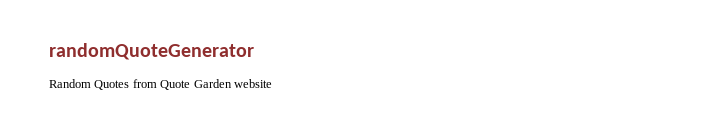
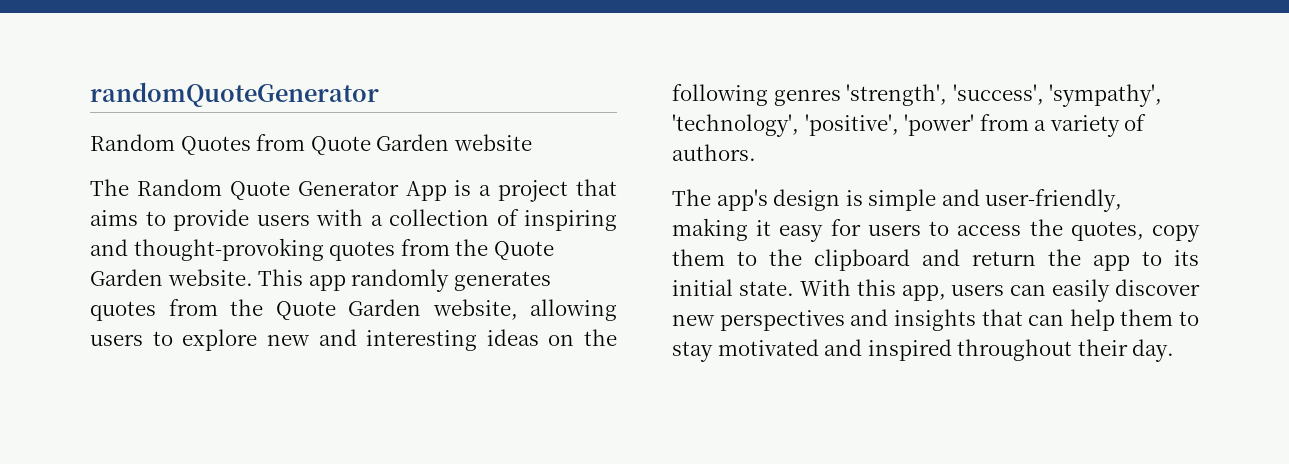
(272, 83) none -> [90,179,617,202] [90,209,617,231] [90,238,554,261] [90,269,551,292] [90,299,617,321] [90,329,617,351] [672,84,1163,107] [672,114,1147,137] [672,144,756,161] [672,189,1123,212] [672,218,1200,242] [672,249,1199,271] [672,279,1200,302] [672,309,1199,331] [672,339,1175,362] // The Random Quote Generator App is a project that aims to provide users with a collection of inspiring and thought-provoking quotes from the Quote Garden website. This app randomly generates quotes from the Quote Garden website, allowing users to explore new and interesting ideas on the following genres 'strength', 'success', 'sympathy', 'technology', 'positive', 'power' from a variety of authors. // The app's design is simple and user-friendly, making it easy for users to access the quotes, copy them to the clipboard and return the app to its initial state. With this app, users can easily discover new perspectives and insights that can help them to stay motivated and inspired throughout their day.

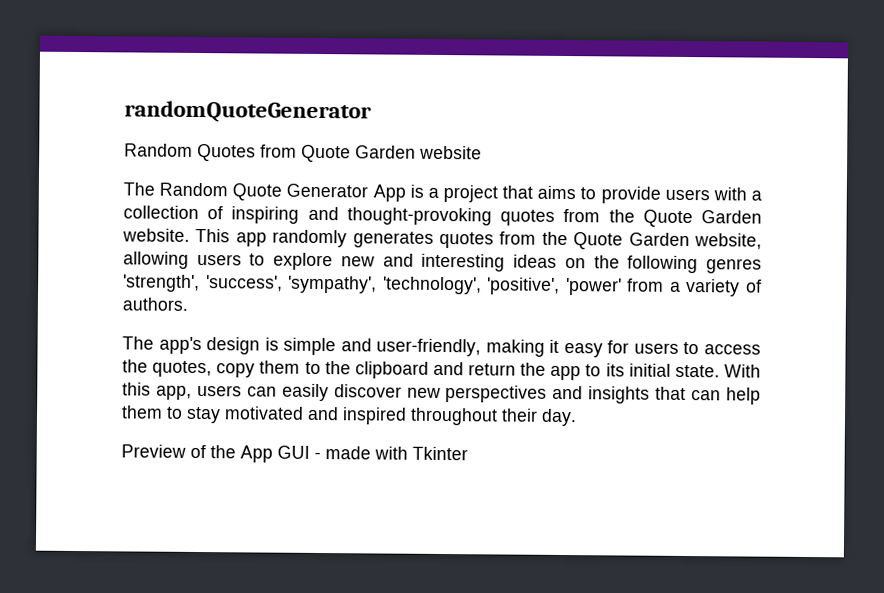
(1175, 350) none -> [121,444,468,463] // Preview of the App GUI - made with Tkinter

